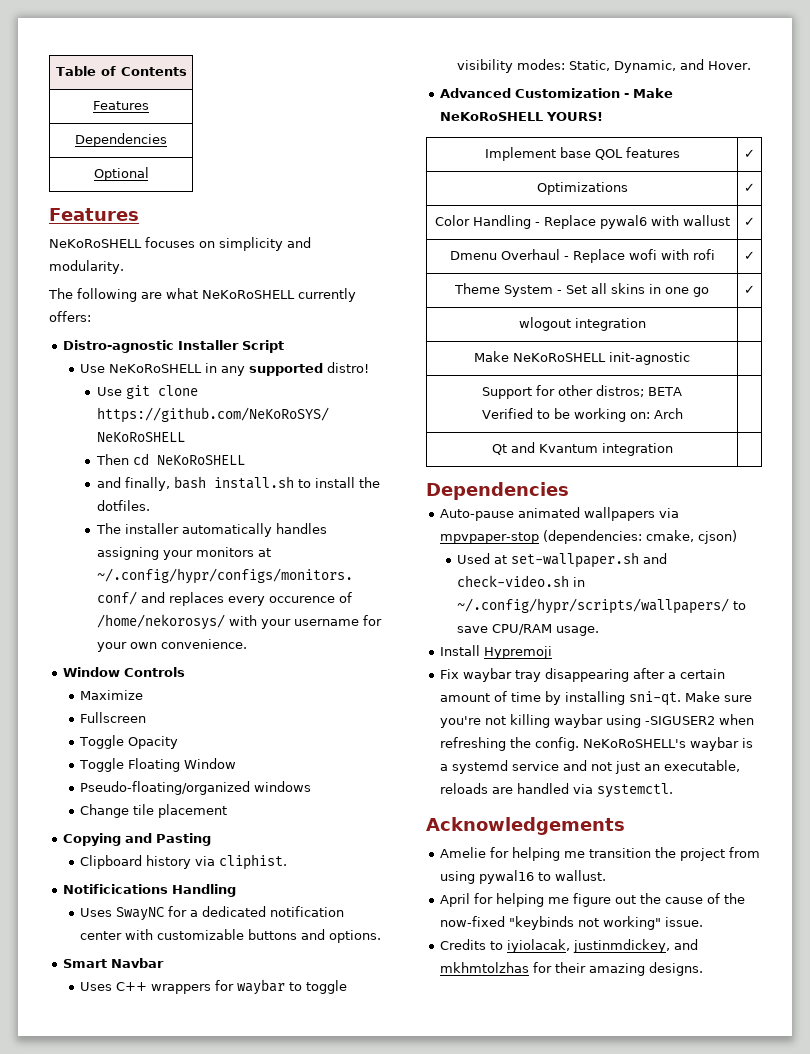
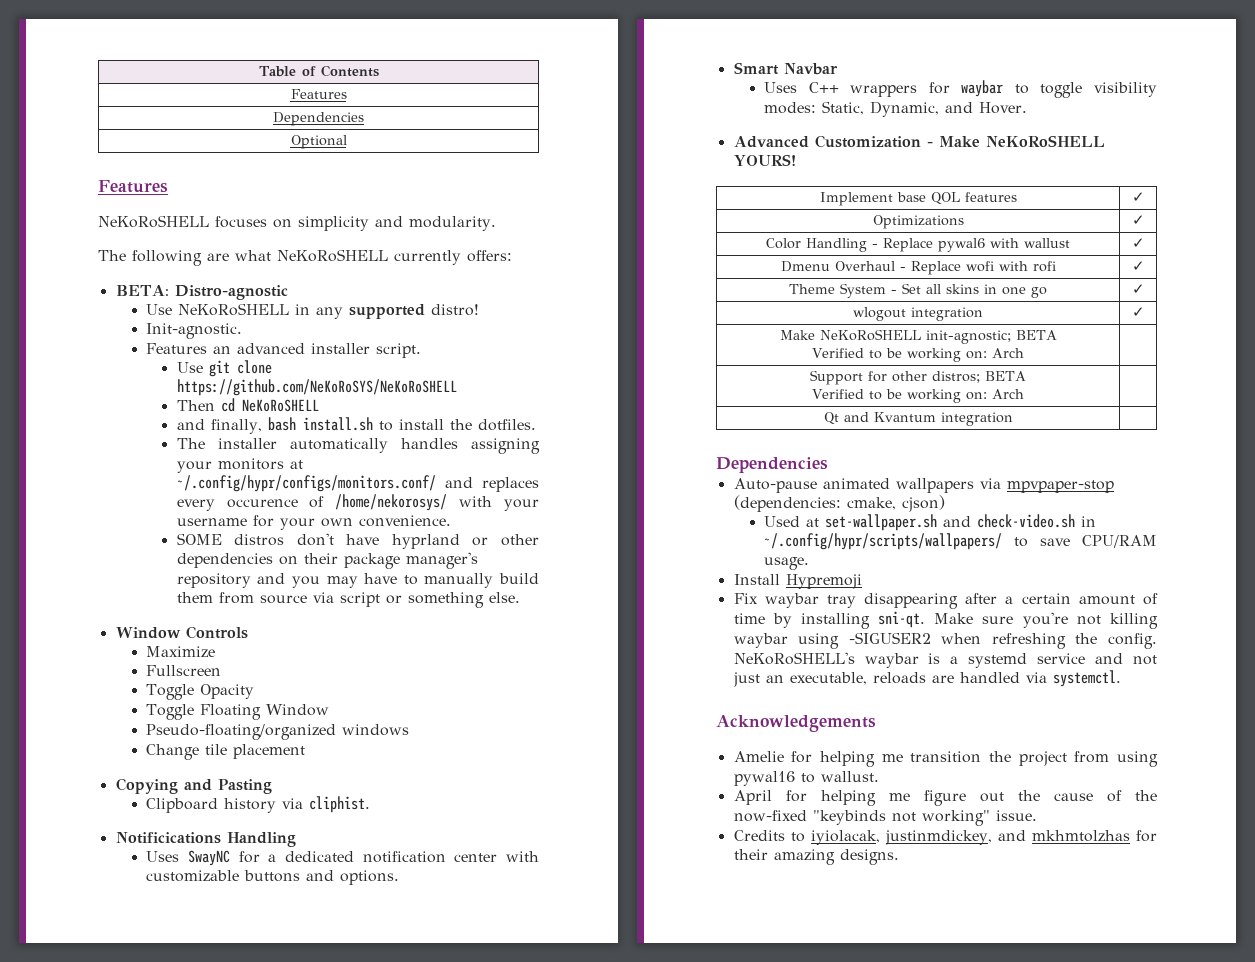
(91, 316) none -> [115,285,169,296] BETA:
[178,340,285,353] Installer Script -> (288, 292) none
(370, 367) none -> [146,323,243,339] [146,343,422,358] // Init-agnostic. // Features an advanced installer script.
(248, 644) none -> [176,533,539,549] [176,552,478,569] [176,573,539,588] [176,592,520,608] // SOME distros don't have hyprland or other dependencies on their package manager's repository and you may have to manually build them from source via script or something else.
[474,351,690,365] // Make NeKoRoSHELL init-agnostic -> [1131,307,1145,317] [779,329,1057,344] [812,348,1024,362] ✓ // Make NeKoRoSHELL init-agnostic; BETA // Verified to be working on: Arch

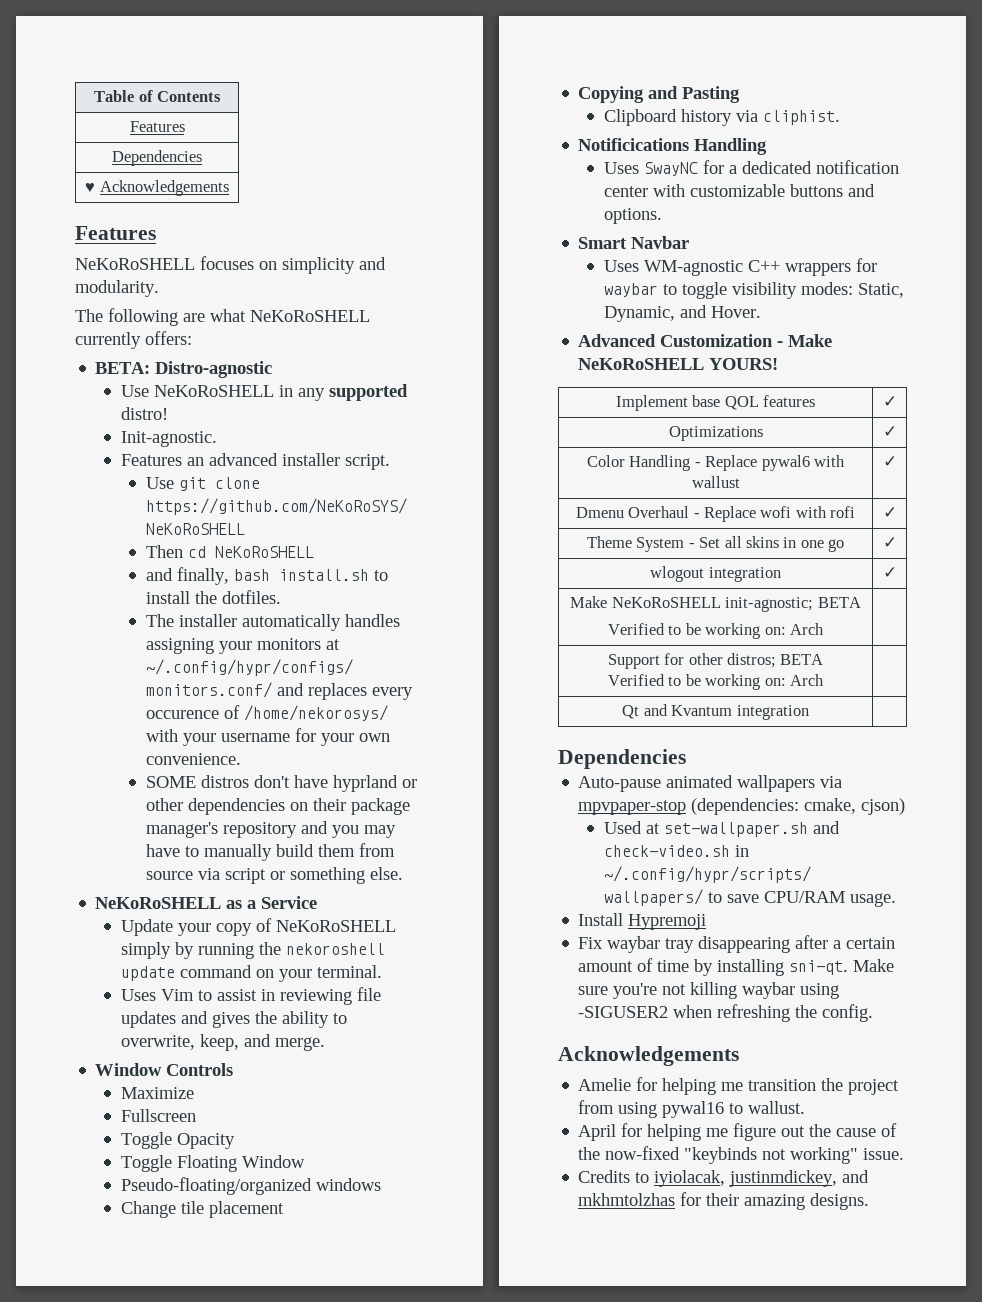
[290,135,347,149] Optional -> [85,180,229,196] ♥ Acknowledgements
(520, 597) none -> [95,896,318,909] [120,918,396,936] [120,942,385,959] [120,965,382,982] [120,987,381,1005] [120,1011,347,1028] [120,1034,325,1051] // NeKoRoSHELL as a Service // Update your copy of NeKoRoSHELL simply by running the nekoroshell update command on your terminal. // Uses Vim to assist in reviewing file updates and gives the ability to overwrite, keep, and merge.
(798, 87) none -> [643,260,743,276] WM-agnostic
[733,652,1157,668] [732,670,1121,687] NeKoRoSHELL's waybar is a systemd service and not just an executable, reloads are handled via systemctl. -> (874, 1013) none

